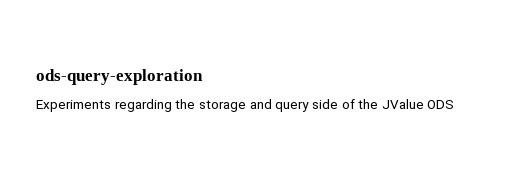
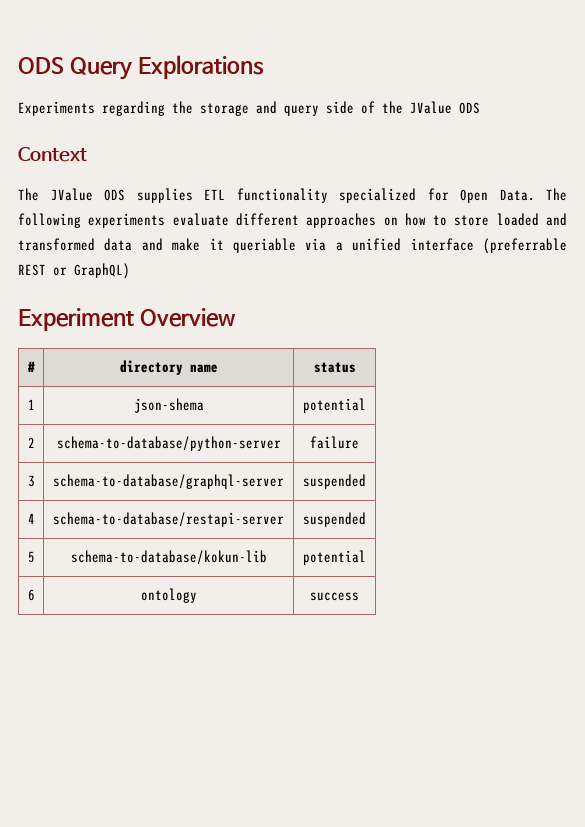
[36,69,203,85] ods-query-exploration -> [18,55,264,80] ODS Query Explorations
(455, 104) none -> [18,147,87,162] [18,188,567,203] [18,213,567,228] [18,238,567,254] [18,263,130,279] [18,308,236,331] [26,361,35,372] [119,360,218,375] [313,362,356,373] [27,399,35,410] [133,398,204,413] [303,398,366,413] [27,437,35,448] [56,436,281,451] [310,436,359,449] [27,475,35,487] [52,474,284,489] [303,474,366,489] [27,513,35,524] [52,512,284,527] [303,512,366,527] [27,551,35,563] [70,550,267,565] [303,550,366,565] [27,589,35,601] [140,588,197,603] [310,592,359,601] // Context // The JValue ODS supplies ETL functionality specialized for Open Data. The following experiments evaluate different approaches on how to store loaded and transformed data and make it queriable via a unified interface (preferrable REST or GraphQL) // Experiment Overview // # | directory name | status // 1 | json-shema | potential // 2 | schema-to-database/python-server | failure // 3 | schema-to-database/graphql-server | suspended // 4 | schema-to-database/restapi-server | suspended // 5 | schema-to-database/kokun-lib | potential // 6 | ontology | success

